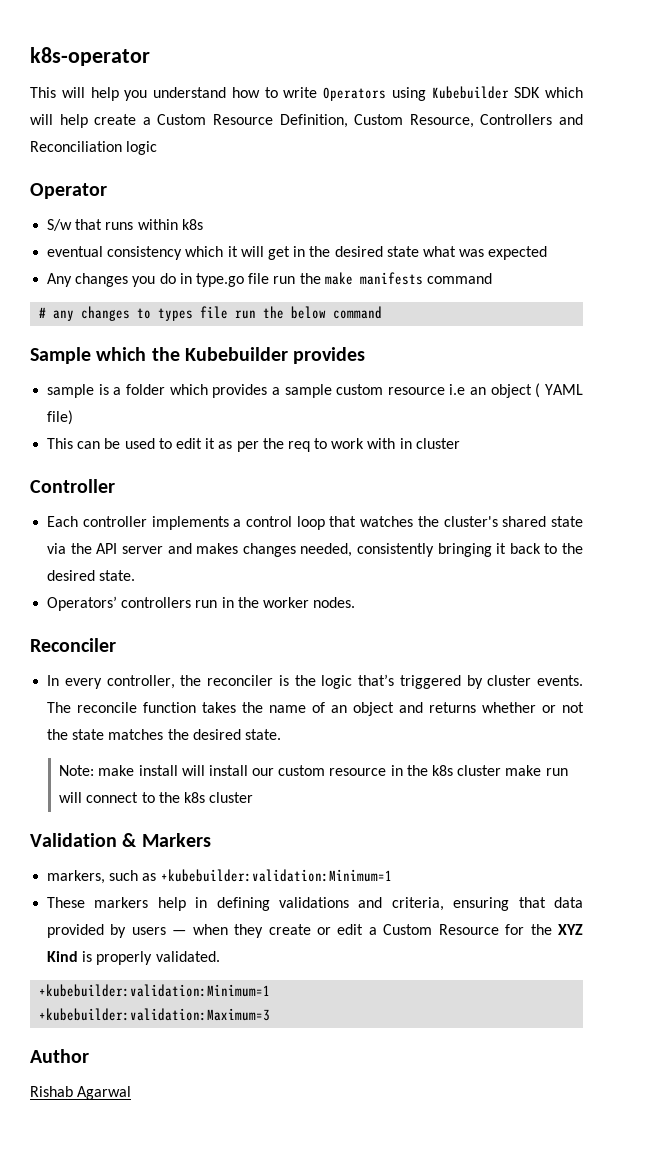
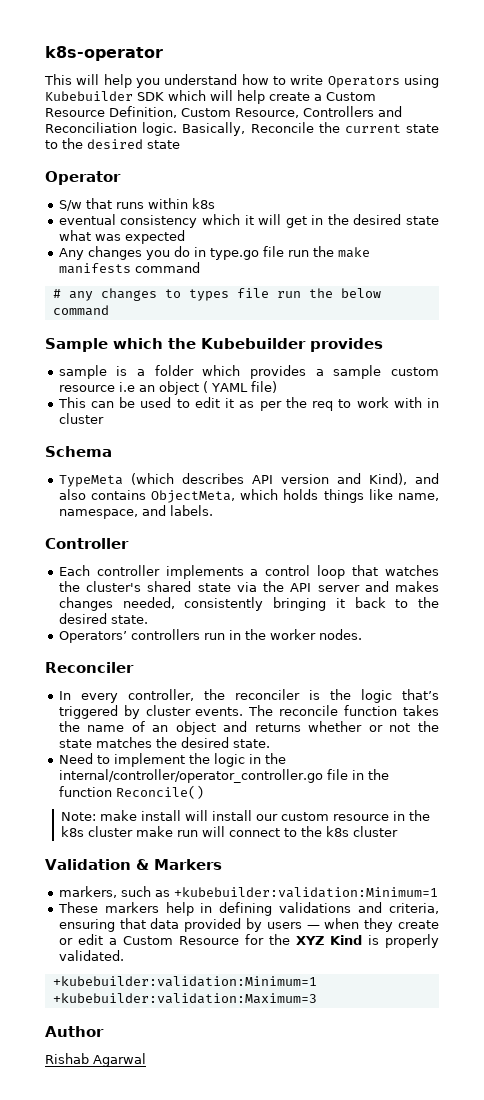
[126,141,158,155] logic -> [142,122,440,136] [45,138,180,149] logic. Basically, Reconcile the current state to the desired state
(460, 443) none -> [45,446,112,457] [58,473,439,487] [58,489,439,503] [58,505,213,519] // Schema // TypeMeta (which describes API version and Kind), and also contains ObjectMeta, which holds things like name, namespace, and labels.
(281, 734) none -> [58,753,286,767] [58,769,389,783] [58,785,204,799] // Need to implement the logic in the internal/controller/operator_controller.go file in the function Reconcile()

